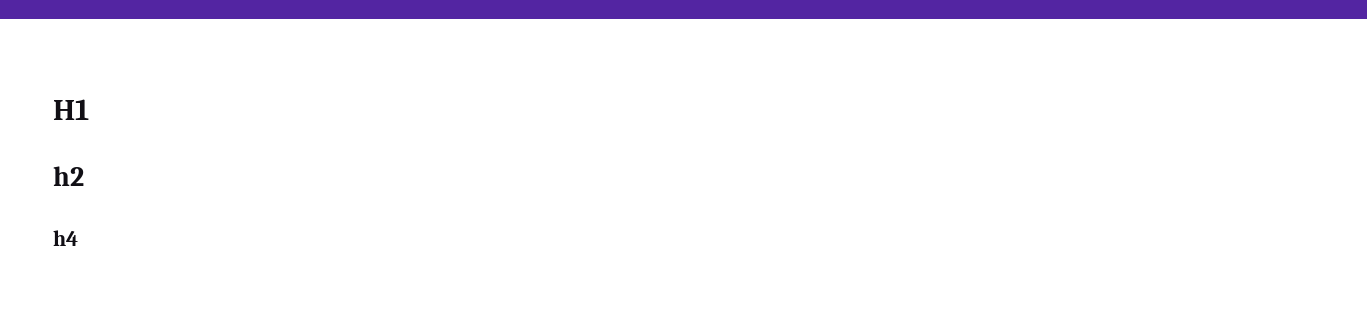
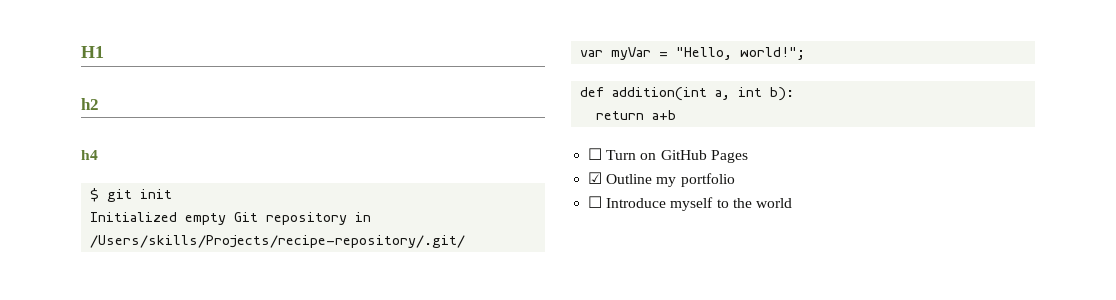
(78, 238) none -> [90,188,173,202] [90,212,372,225] [90,235,466,248] [580,47,806,60] [580,87,795,101] [596,110,677,120] [588,148,748,163] [588,172,735,187] [588,196,792,211] // $ git init // Initialized empty Git repository in /Users/skills/Projects/recipe-repository/.git/ // var myVar = "Hello, world!"; // def addition(int a, int b): // return a+b // ☐ Turn on GitHub Pages // ☑ Outline my portfolio // ☐ Introduce myself to the world

